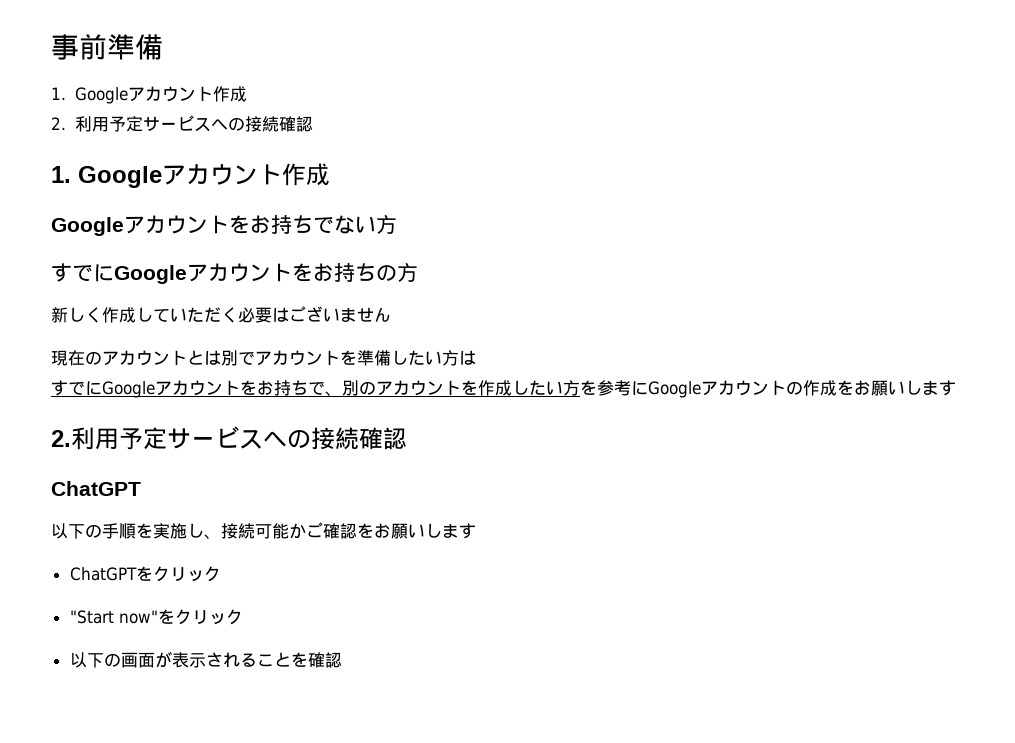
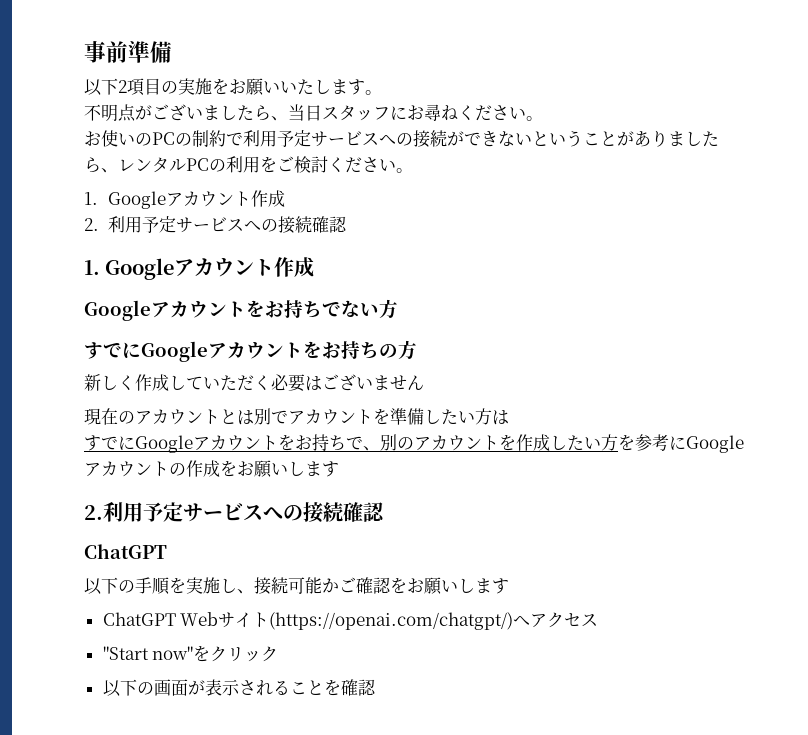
(163, 47) none -> [84,78,382,96] [84,104,543,122] [84,130,719,148] [84,156,413,173] // 以下2項目の実施をお願いいたします。 // 不明点がございましたら、当日スタッフにお尋ねください。 // お使いのPCの制約で利用予定サービスへの接続ができないということがありましたら、レンタルPCの利用をご検討ください。
[135,566,221,582] をクリック -> [180,612,599,630] Webサイト(https://openai.com/chatgpt/)へアクセス

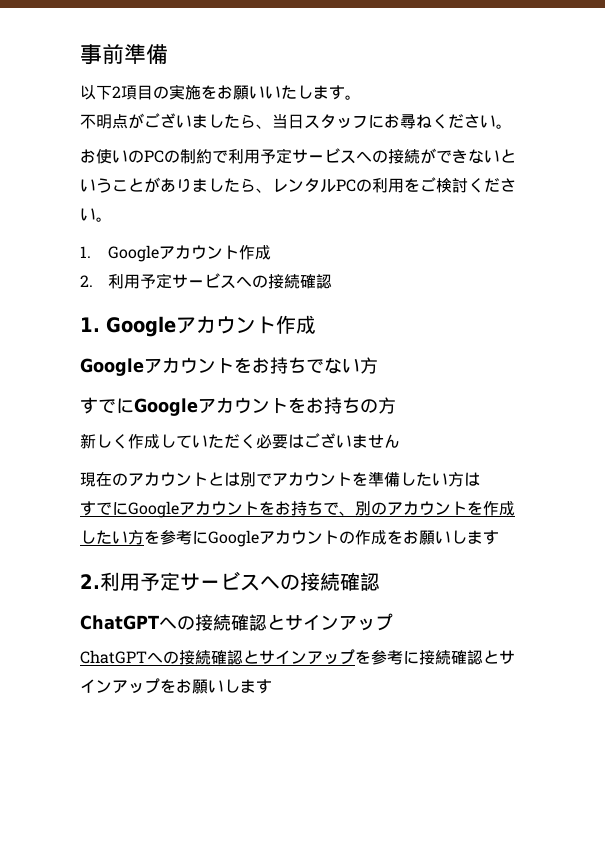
[84,577,509,595] [102,612,599,630] [102,645,279,662] [102,679,376,697] // 以下の手順を実施し、接続可能かご確認をお願いします // ChatGPT Webサイト(https://openai.com/chatgpt/)へアクセス // "Start now"をクリック // 以下の画面が表示されることを確認 -> [159,613,393,631] [80,649,515,665] [80,678,272,694] への接続確認とサインアップ // ChatGPTへの接続確認とサインアップを参考に接続確認とサインアップをお願いします

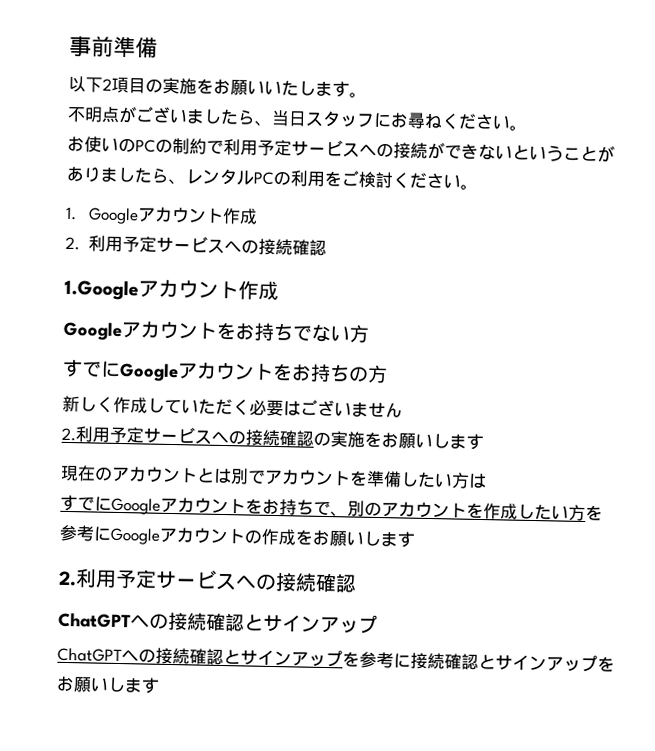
[80,316,176,337] 1. Google -> [64,279,139,301] 1.Google
(400, 441) none -> [61,426,484,451] // 2.利用予定サービスへの接続確認の実施をお願いします

